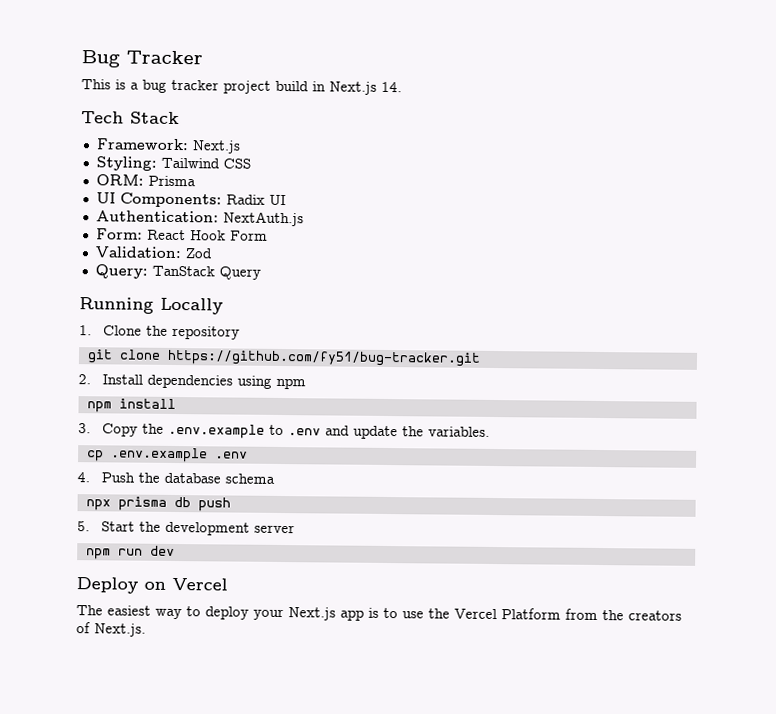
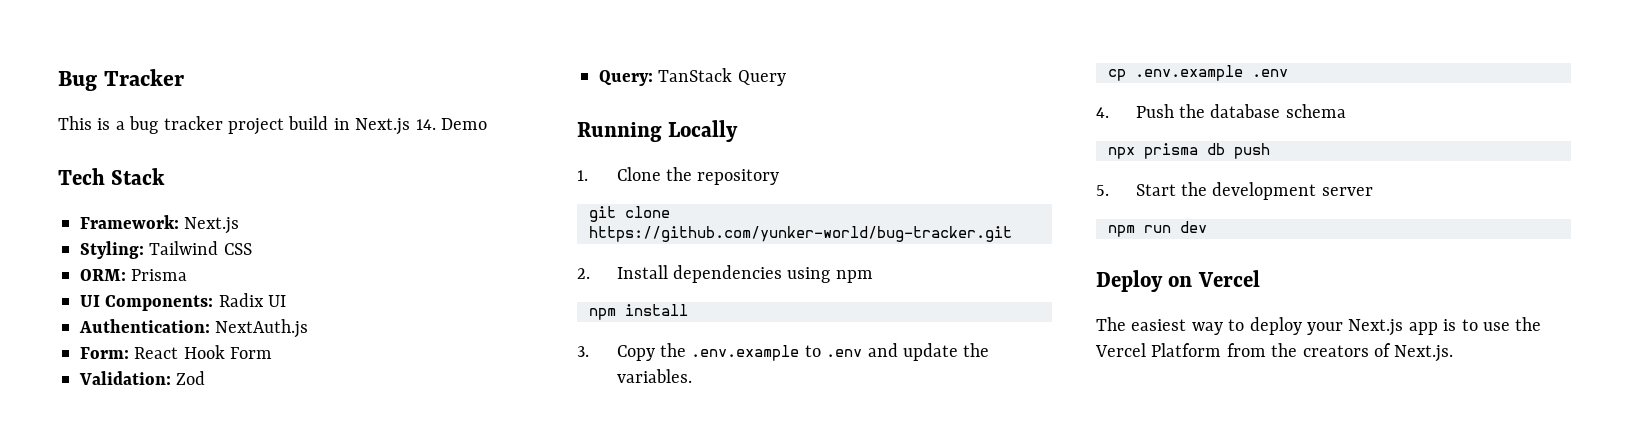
(402, 87) none -> [440,118,487,130] Demo
[166,349,481,367] https://github.com/fy51/bug-tracker.git -> [589,226,1012,242] https://github.com/yunker-world/bug-tracker.git

